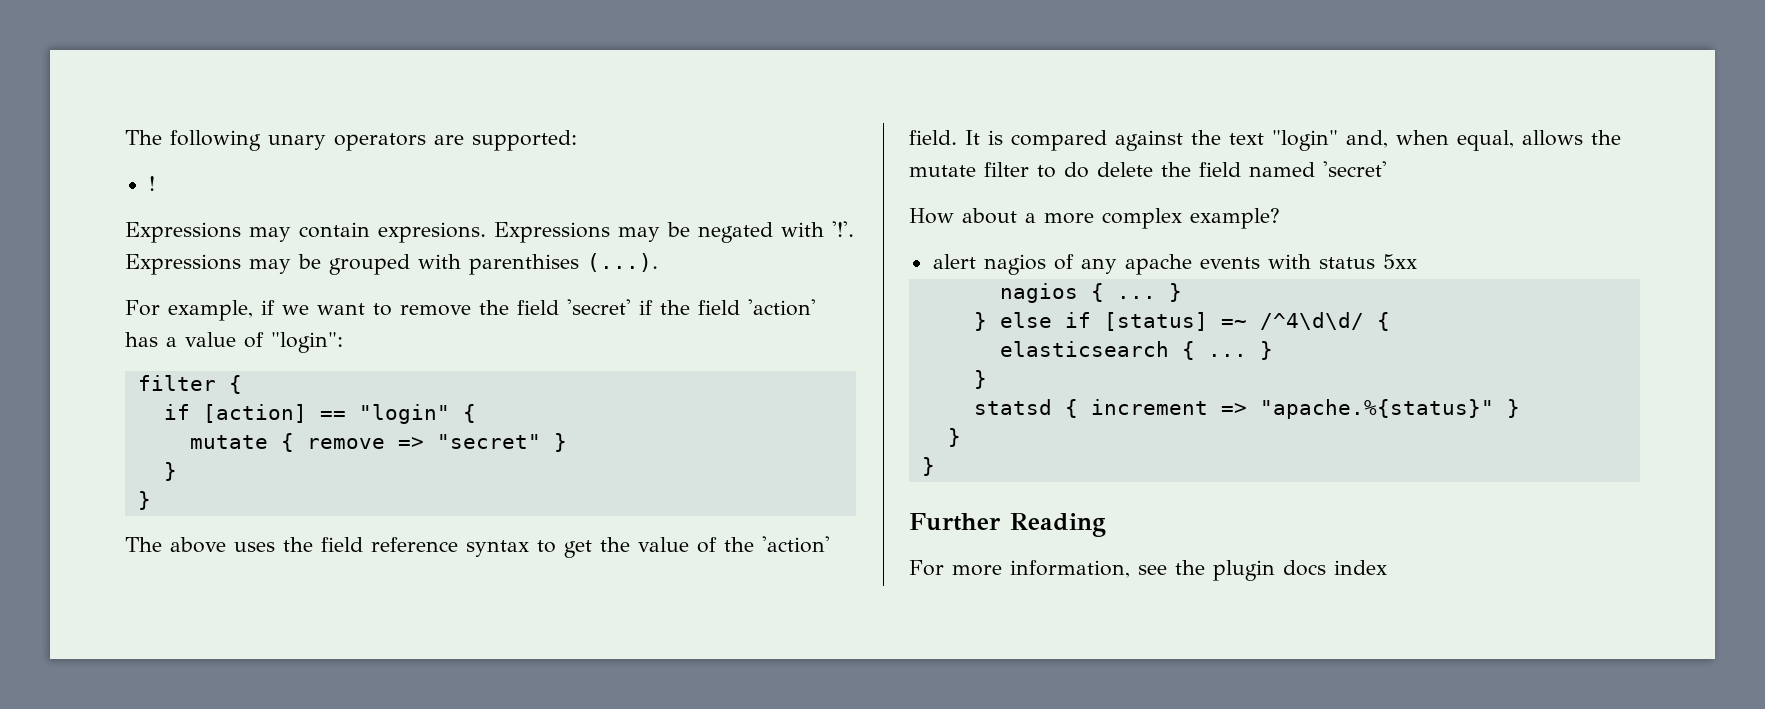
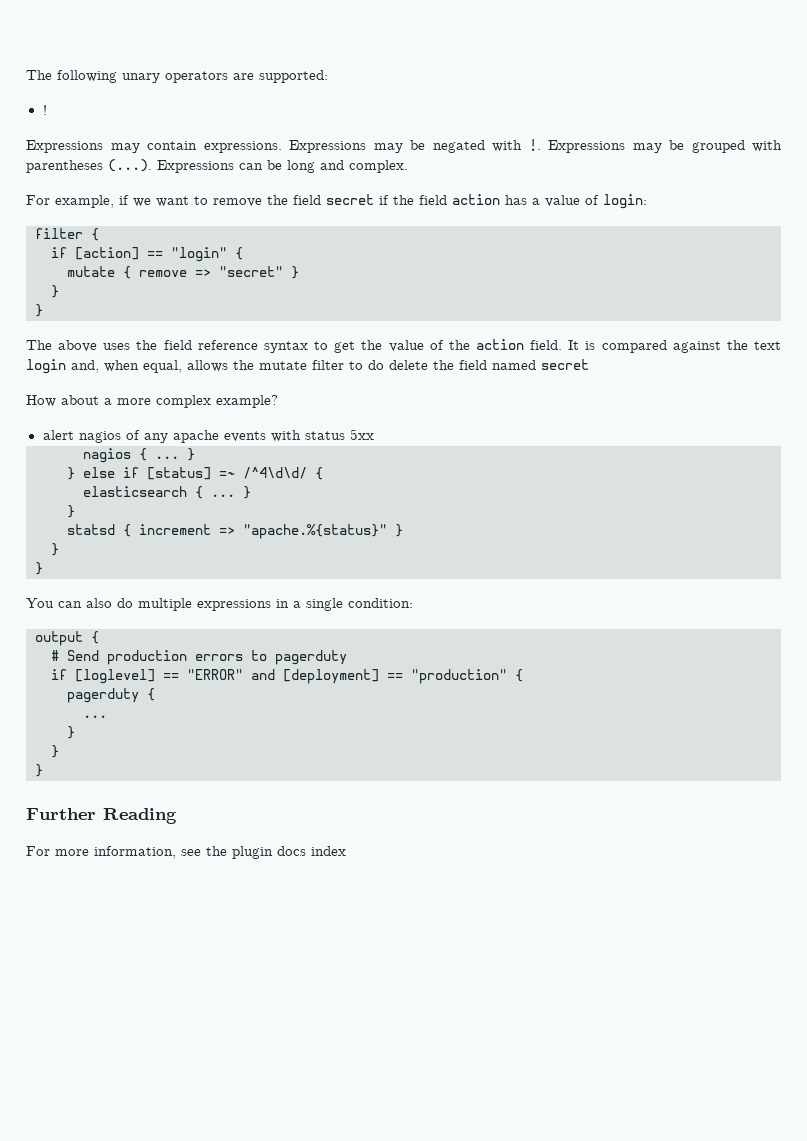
[378,222,486,243] expresions. -> [203,141,282,153] expressions.
[832,221,854,237] '!'. -> [528,139,541,151] !.
[469,254,579,275] parenthises -> [26,160,103,173] parentheses
(658, 262) none -> [157,160,408,173] Expressions can be long and complex.
[567,299,631,315] 'secret' -> [326,194,374,205] secret
[748,299,816,316] 'action' -> [452,194,500,205] action
[271,332,343,353] "login": -> [603,194,647,209] login:
[762,536,830,553] 'action' -> [475,339,524,350] action
[1272,130,1338,151] "login" -> [26,359,66,374] login
[1323,161,1387,177] 'secret' -> [541,359,589,370] secret
(935, 466) none -> [26,598,413,611] [35,631,99,646] [51,650,347,665] [51,669,523,684] [67,688,155,703] [83,715,107,718] [67,726,75,739] [51,745,59,758] [35,764,43,777] // You can also do multiple expressions in a single condition: // output { // # Send production errors to pagerduty // if [loglevel] == "ERROR" and [deployment] == "production" { // pagerduty { // ... // } // } // }

